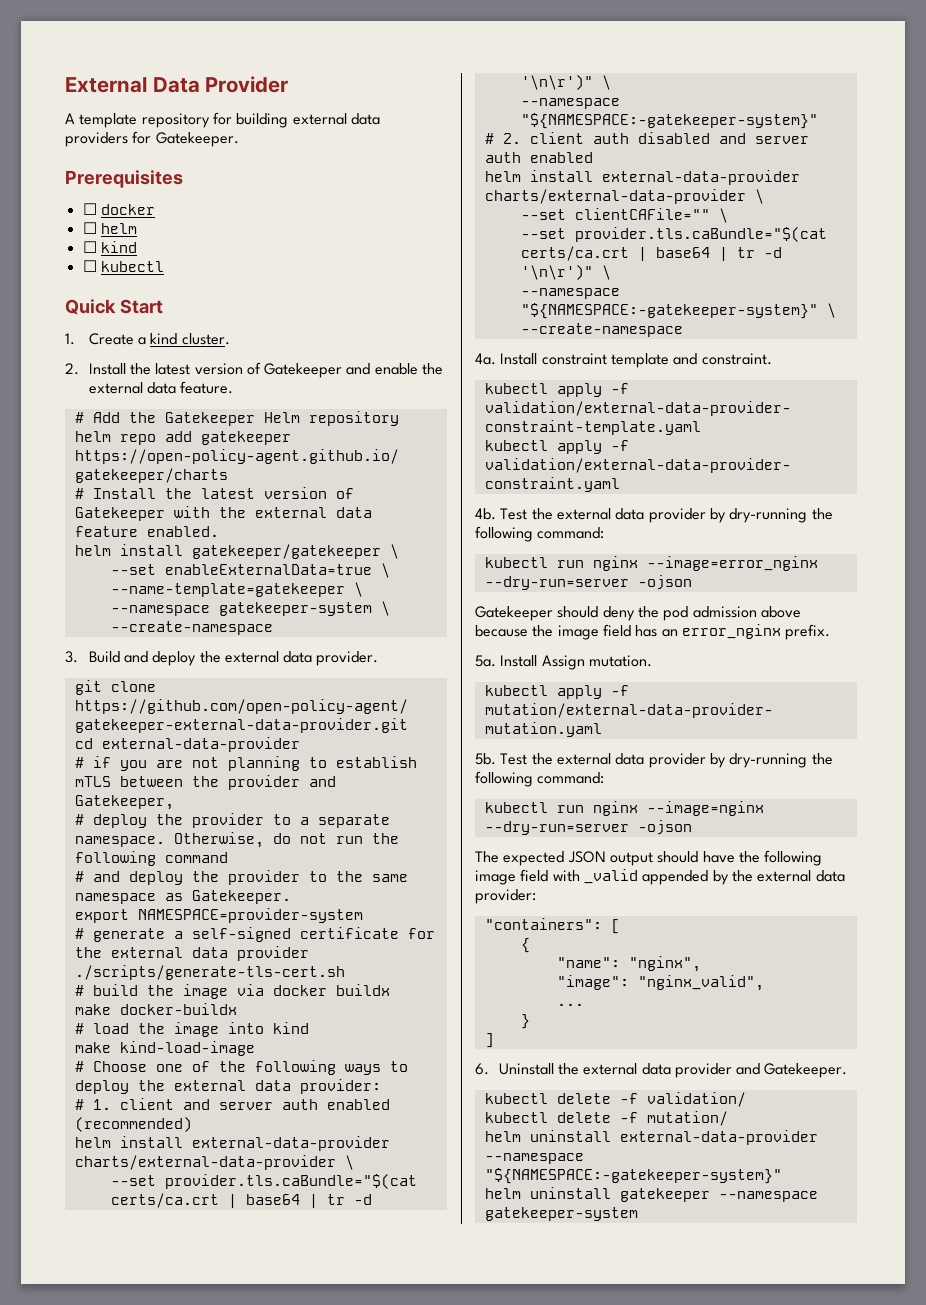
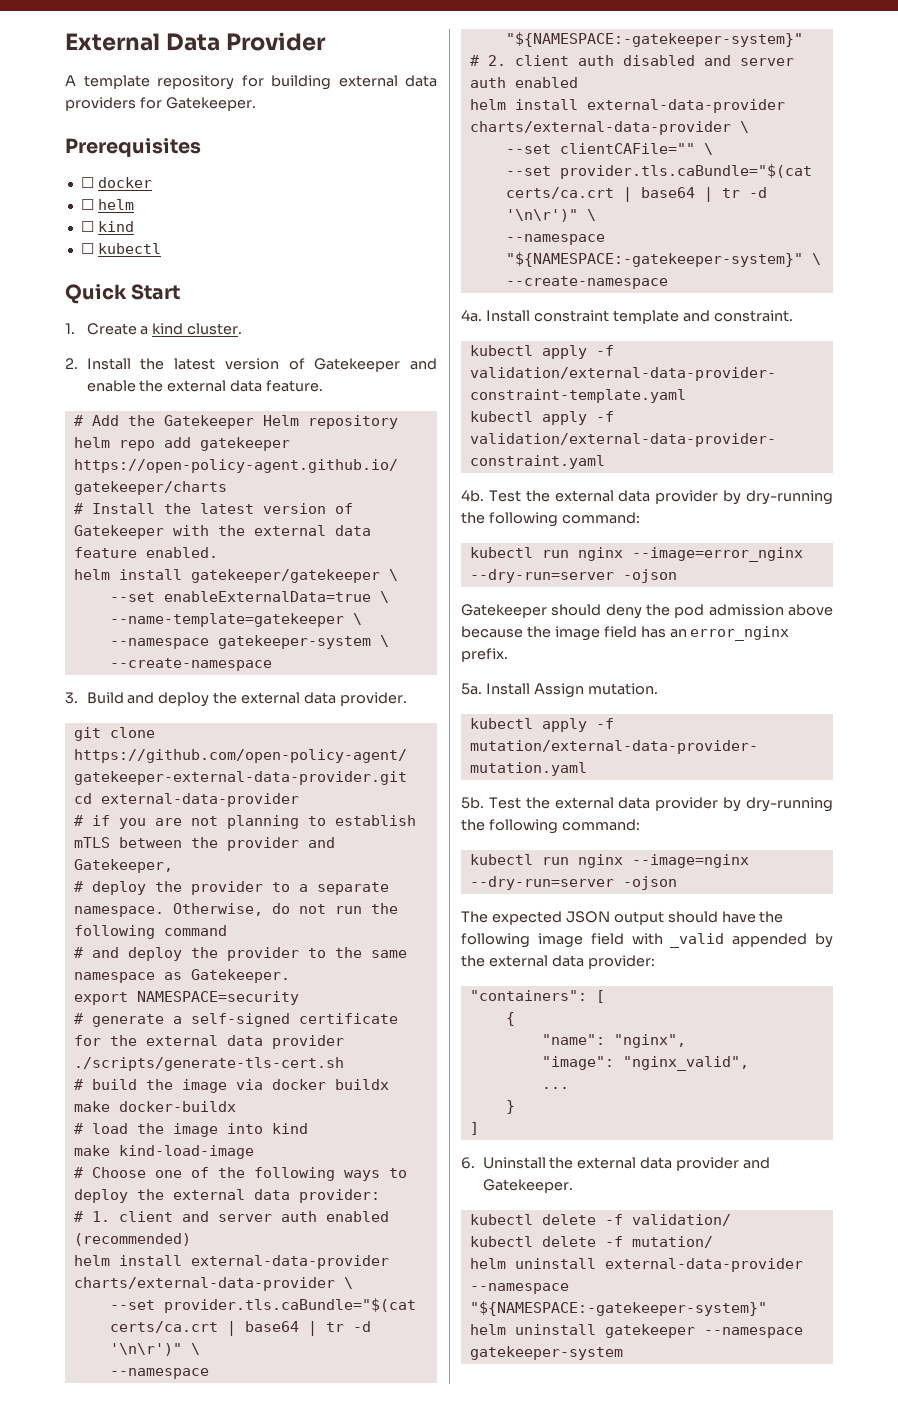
[137,908,363,923] NAMESPACE=provider-system -> [136,991,299,1005] NAMESPACE=security

